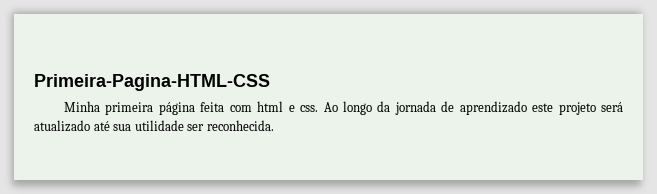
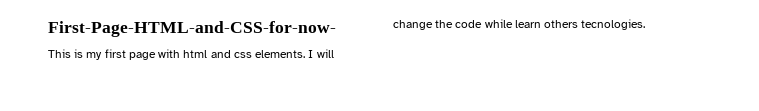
[34,74,270,91] [64,101,623,115] [34,120,274,132] Primeira-Pagina-HTML-CSS // Minha primeira página feita com html e css. Ao longo da jornada de aprendizado este projeto será atualizado até sua utilidade ser reconhecida. -> [48,21,336,37] [48,49,334,60] [393,19,646,30] First-Page-HTML-and-CSS-for-now- // This is my first page with html and css elements. I will change the code while learn others tecnologies.

